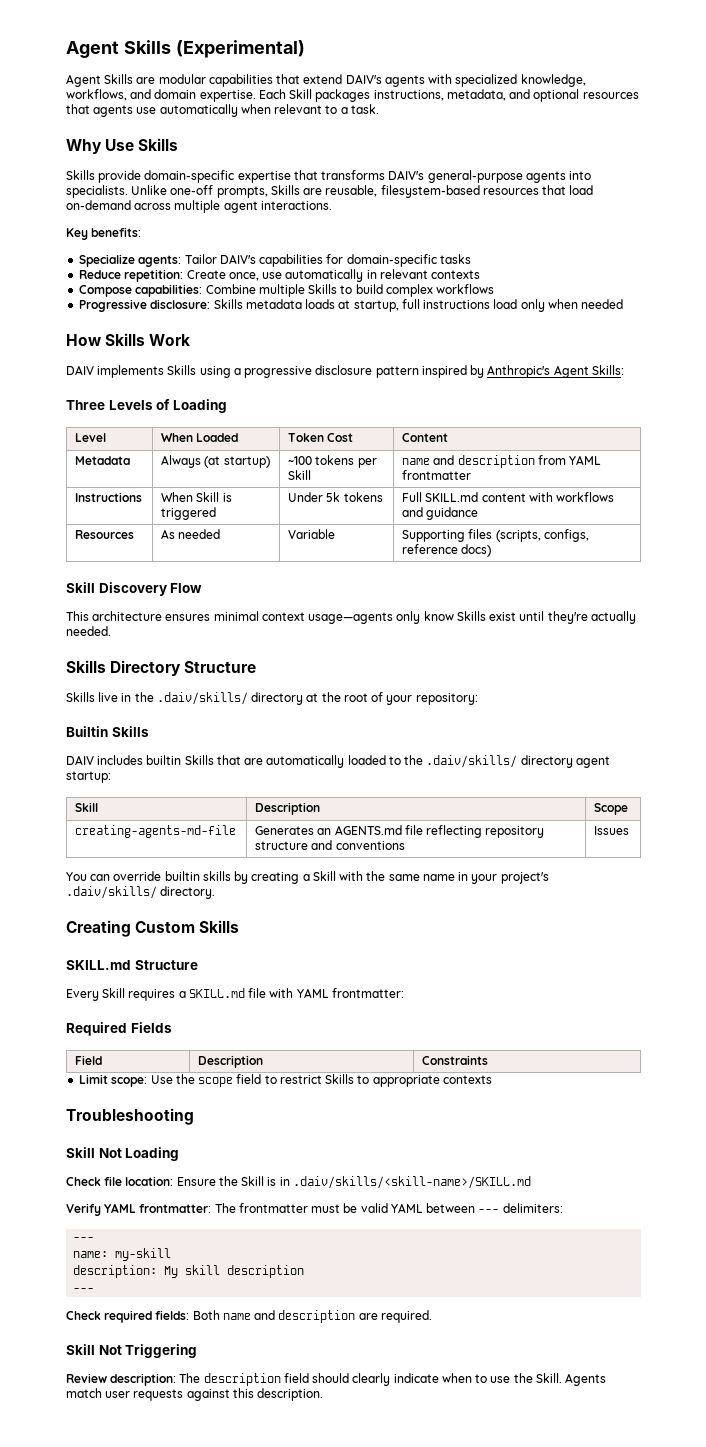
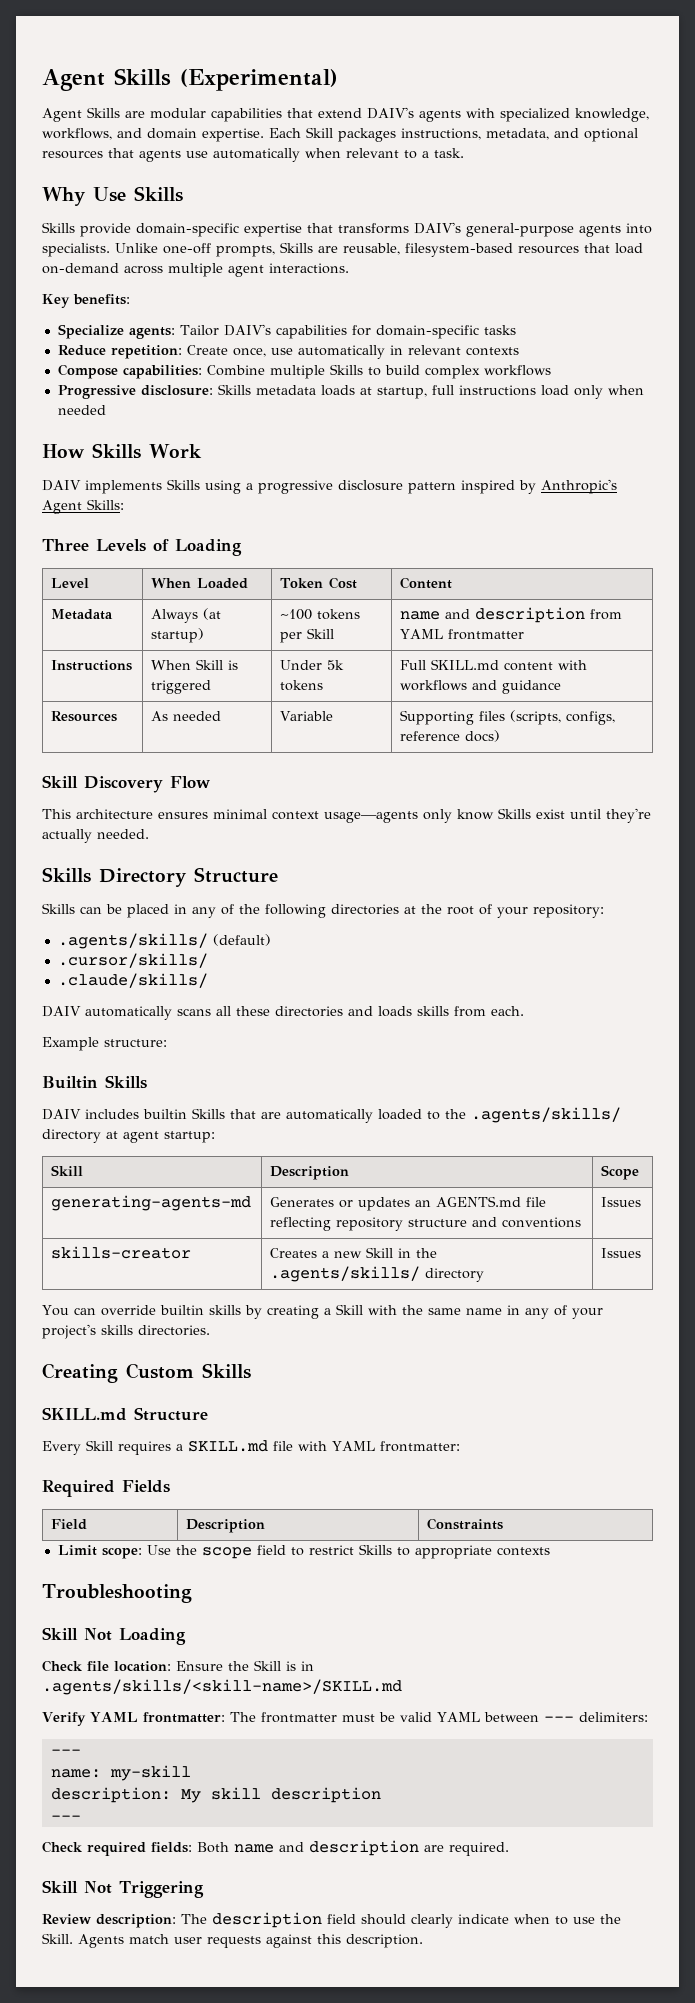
[98,692,304,705] live in the .daiv/skills/ directory -> [80,904,399,918] can be placed in any of the following directories
(478, 699) none -> [57,933,271,949] [57,953,208,968] [57,973,208,988] [42,1006,524,1020] [42,1037,167,1051] // .agents/skills/ (default) // .cursor/skills/ // .claude/skills/ // DAIV automatically scans all these directories and loads skills from each. // Example structure:
[426,755,573,768] .daiv/skills/ directory -> [471,1107,621,1123] [42,1129,118,1143] .agents/skills/ directory at
[75,825,237,838] creating-agents-md-file -> [51,1195,252,1211] generating-agents-md
(315, 830) none -> [339,1197,411,1211] or updates
(630, 830) none -> [51,1246,192,1259] [270,1247,438,1258] [270,1266,485,1282] [601,1248,642,1258] // skills-creator | Creates a new Skill in the .agents/skills/ directory | Issues
[471,872,549,884] [66,886,216,899] your project's .daiv/skills/ directory. -> [524,1305,603,1319] [42,1324,210,1339] any of your project's skills directories.
[292,1176,531,1189] .daiv/skills/<skill-name>/SKILL.md -> [42,1679,402,1695] .agents/skills/<skill-name>/SKILL.md

